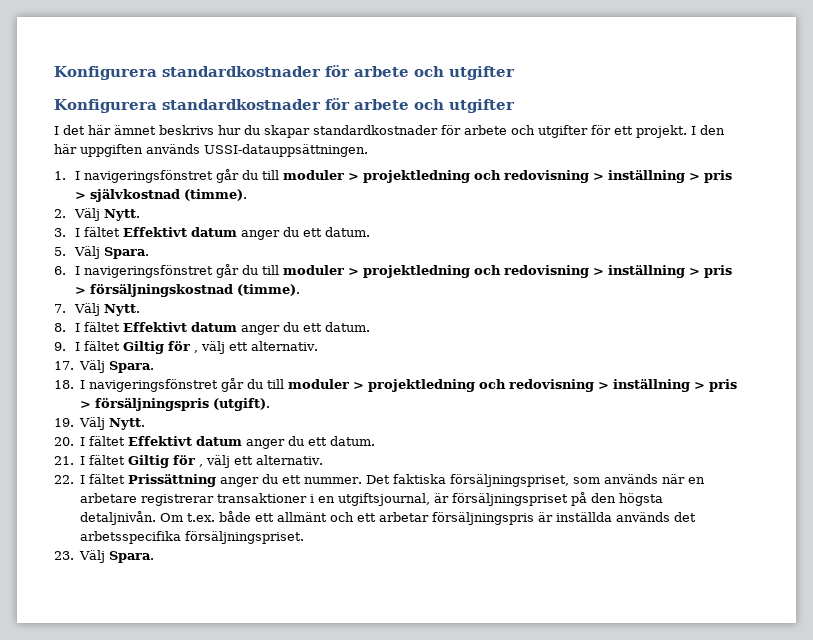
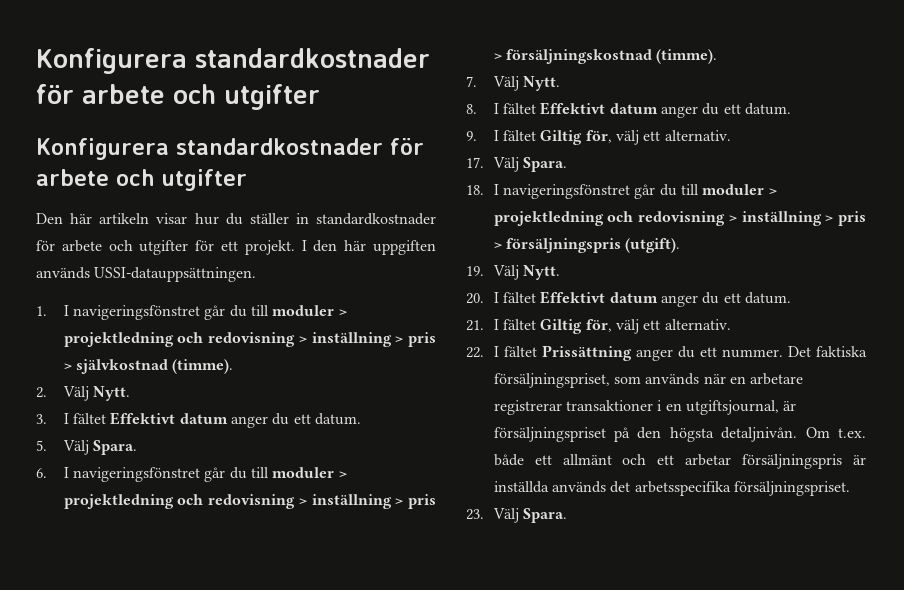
[54,125,310,138] I det här ämnet beskrivs hur du skapar -> [36,213,309,225] Den här artikeln visar hur du ställer in
[167,341,198,353] för , -> [585,130,612,143] för,
[173,455,204,467] för , -> [585,319,612,332] för,

